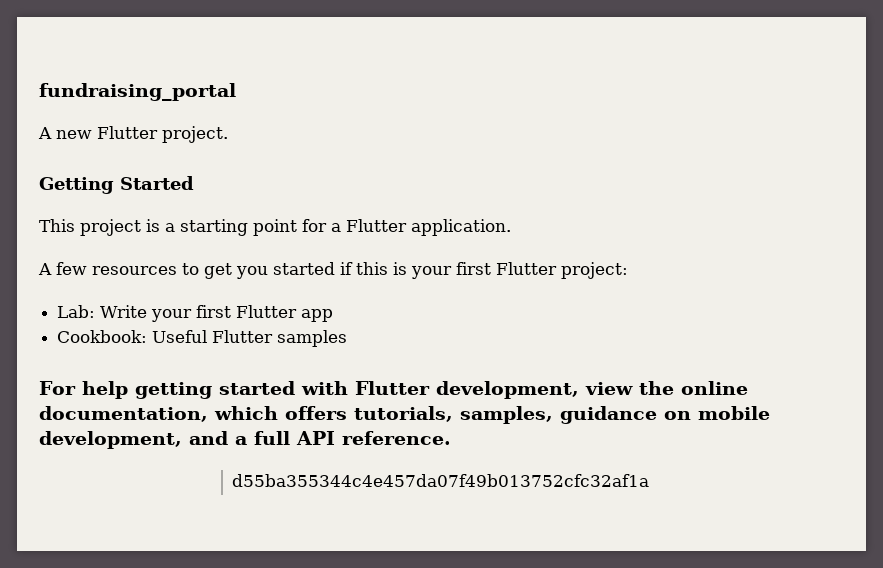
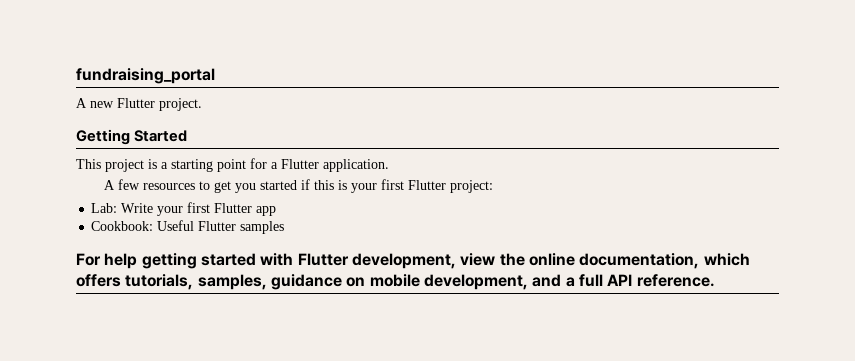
[232,474,650,487] // d55ba355344c4e457da07f49b013752cfc32af1a -> (715, 280) none

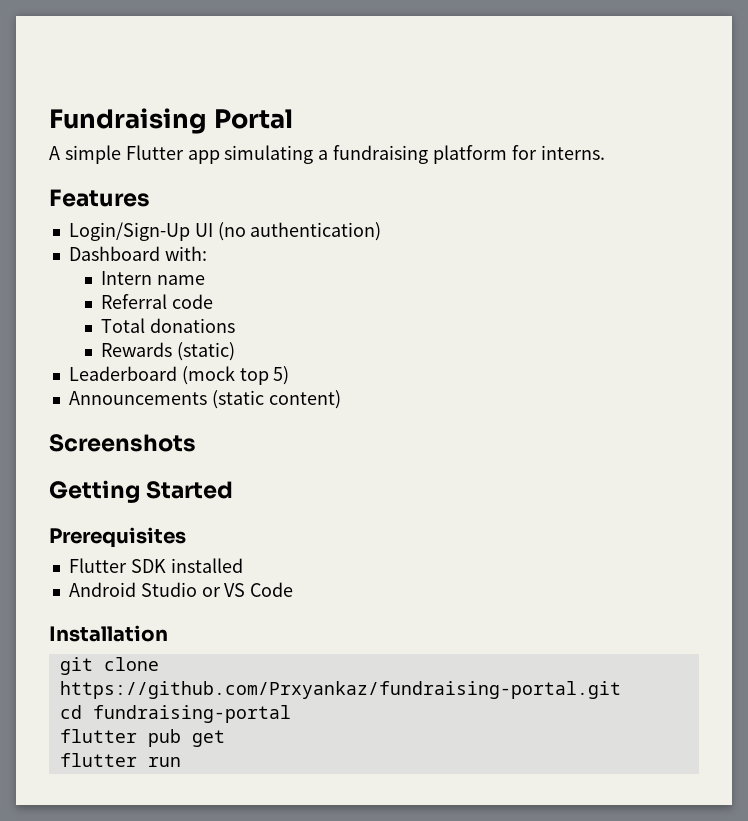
[76,68,215,84] [76,98,202,111] [76,129,188,145] [76,158,389,172] [104,179,494,193] [91,202,277,216] [91,220,285,234] [76,253,750,269] [76,274,715,290] fundraising_portal // A new Flutter project. // Getting Started // This project is a starting point for a Flutter application. // A few resources to get you started if this is your first Flutter project: // Lab: Write your first Flutter app // Cookbook: Useful Flutter samples // For help getting started with Flutter development, view the online documentation, which offers tutorials, samples, guidance on mobile development, and a full API reference. -> [49,108,293,134] [49,145,605,164] [49,189,150,207] [68,222,382,241] [68,246,207,261] [101,271,206,285] [101,294,214,309] [101,318,236,333] [101,342,236,361] [68,366,290,385] [68,390,341,409] [49,434,196,452] [49,480,234,503] [49,527,186,548] [68,558,243,573] [68,582,294,597] [49,625,168,642] [59,657,159,675] [59,681,621,699] [59,705,291,723] [59,729,225,747] [59,753,181,767] Fundraising Portal // A simple Flutter app simulating a fundraising platform for interns. // Features // Login/Sign-Up UI (no authentication) // Dashboard with: // Intern name // Referral code // Total donations // Rewards (static) // Leaderboard (mock top 5) // Announcements (static content) // Screenshots // Getting Started // Prerequisites // Flutter SDK installed // Android Studio or VS Code // Installation // git clone https://github.com/Prxyankaz/fundraising-portal.git // cd fundraising-portal // flutter pub get // flutter run

